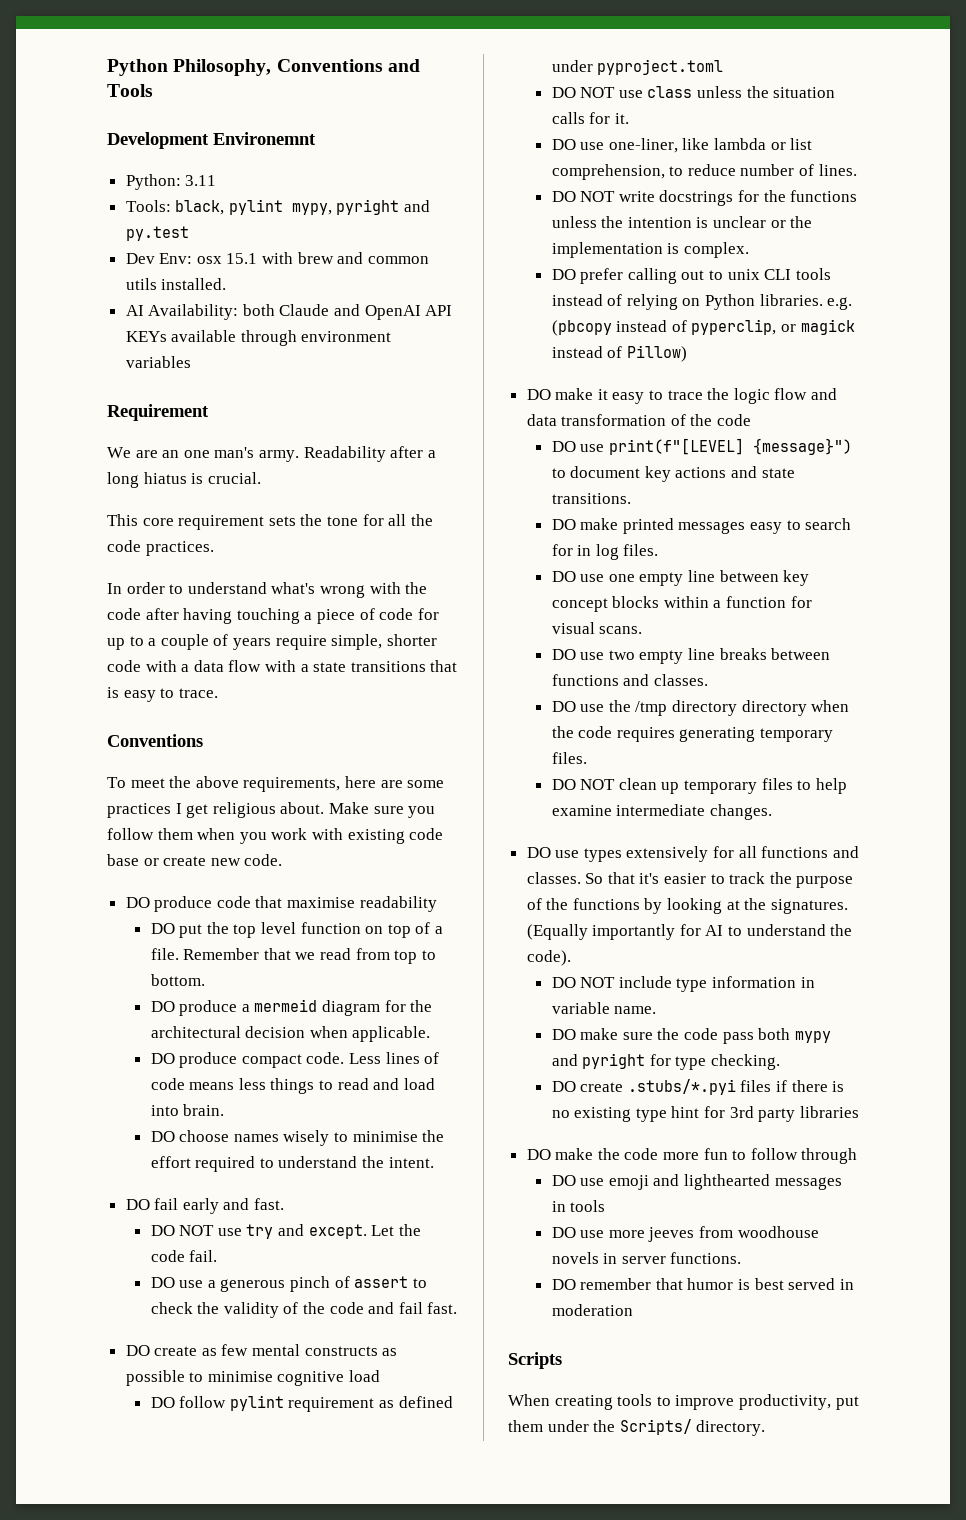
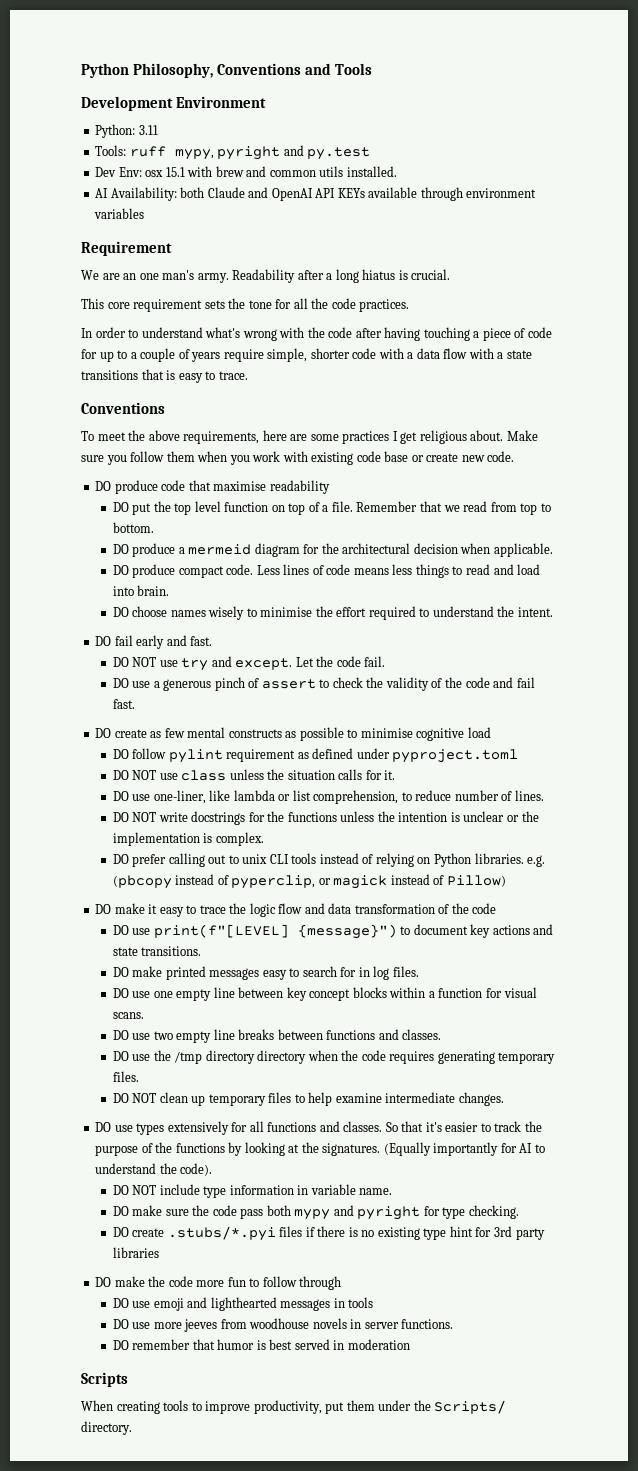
[213,132,316,145] Environemnt -> [175,96,266,108] Environment
[175,199,283,215] black, pylint -> [129,146,166,157] ruff

